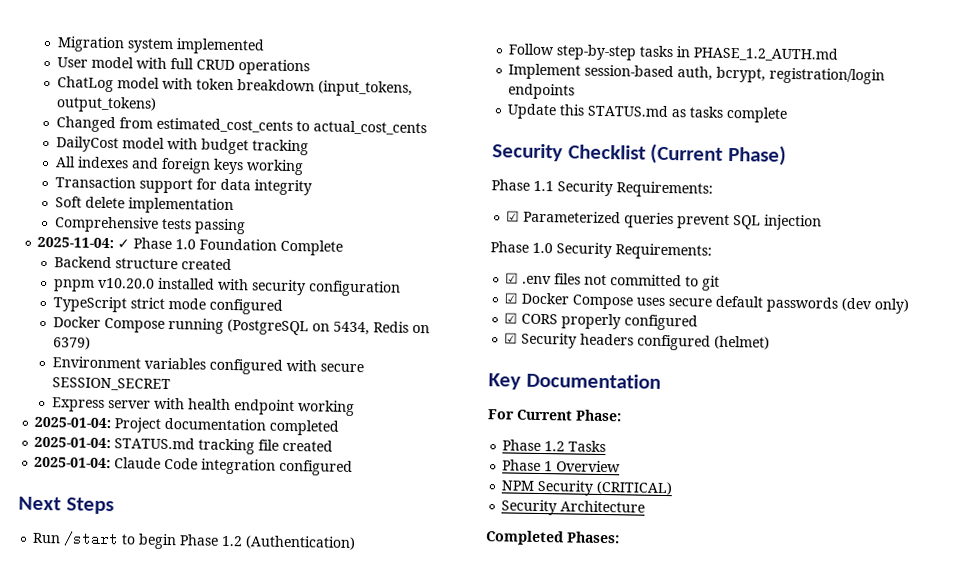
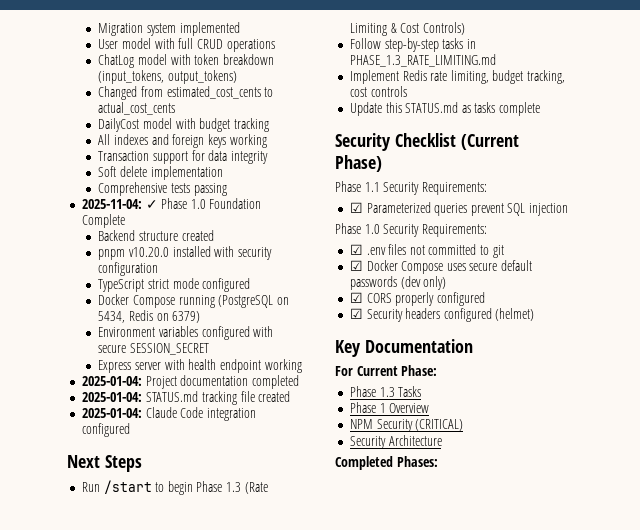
[221,535,357,551] 1.2 (Authentication) -> [226,482,268,494] [349,22,465,36] 1.3 (Rate Limiting & Cost Controls)
[693,46,839,62] PHASE_1.2_AUTH.md -> [349,54,496,67] PHASE_1.3_RATE_LIMITING.md
[584,64,886,85] [508,83,576,100] session-based auth, bcrypt, registration/login endpoints -> [402,70,566,84] [349,86,407,97] Redis rate limiting, budget tracking, cost controls
[544,441,566,452] 1.2 -> [379,387,395,397] 1.3

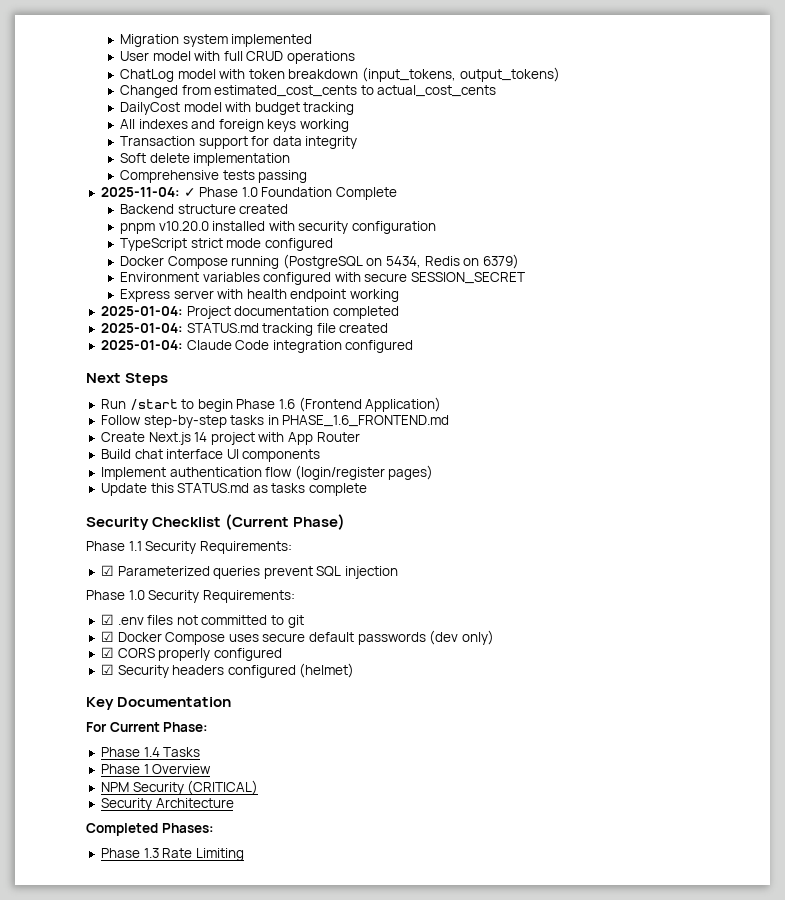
[226,482,268,494] [349,22,465,36] [349,38,476,52] [349,54,496,67] [349,70,566,84] [349,86,407,97] 1.3 (Rate Limiting & Cost Controls) // Follow step-by-step tasks in PHASE_1.3_RATE_LIMITING.md // Implement Redis rate limiting, budget tracking, cost controls -> [279,397,442,412] [100,415,450,428] [100,432,360,445] [100,449,321,462] [100,465,434,480] 1.6 (Frontend Application) // Follow step-by-step tasks in PHASE_1.6_FRONTEND.md // Create Next.js 14 project with App Router // Build chat interface UI components // Implement authentication flow (login/register pages)
[379,387,395,397] 1.3 -> [143,747,160,757] 1.4
(438, 461) none -> [100,848,244,861] // Phase 1.3 Rate Limiting

